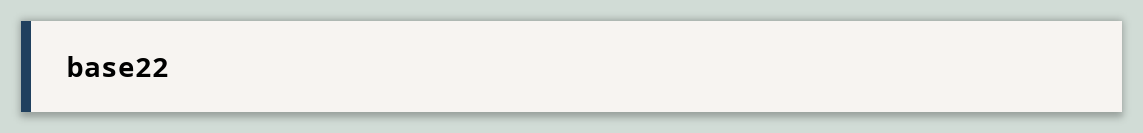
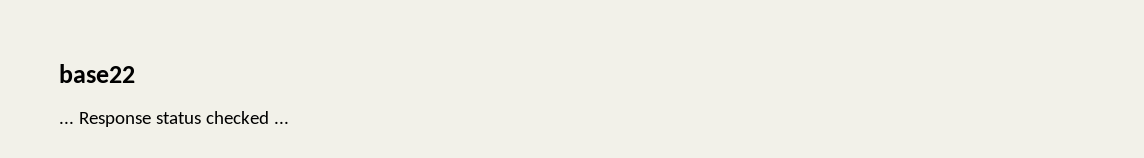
(169, 66) none -> [59,111,289,127] // ... Response status checked ...

